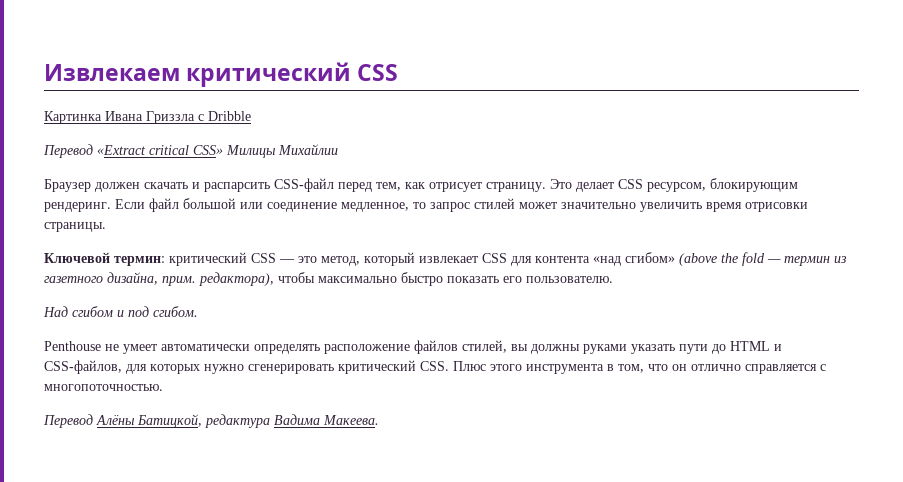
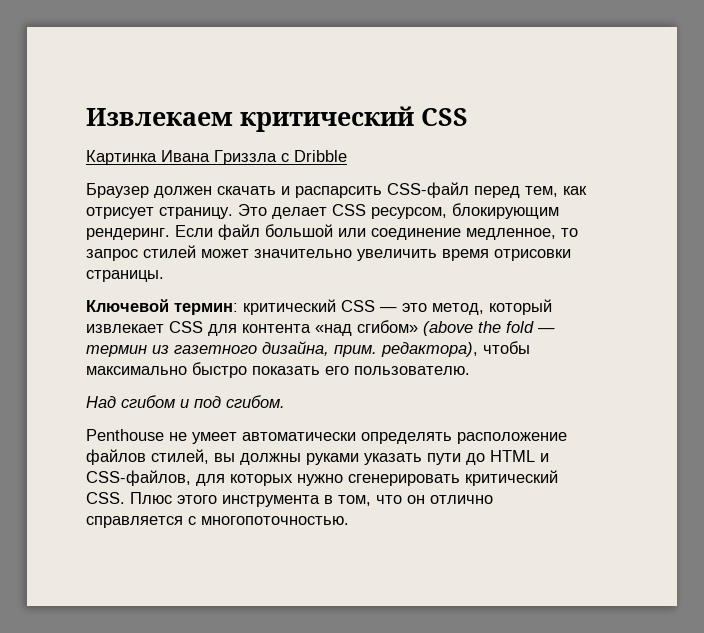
[43,144,338,158] // Перевод «Extract critical CSS» Милицы Михайлии -> (347, 156) none
[43,414,379,428] // Перевод Алёны Батицкой, редактура Вадима Макеева. -> (349, 520) none

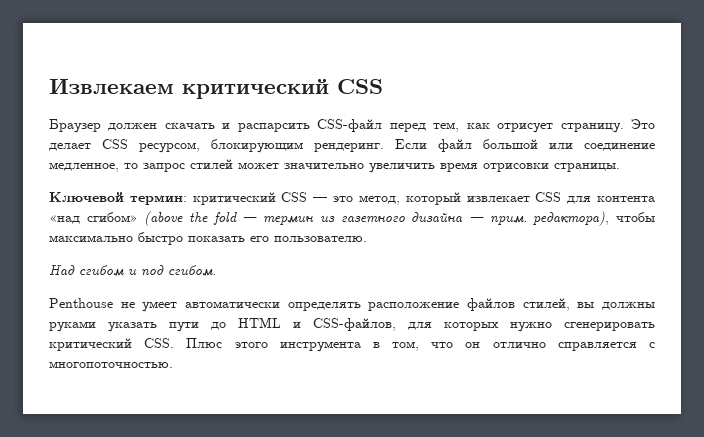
[86,150,347,165] // Картинка Ивана Гриззла с Dribble -> (383, 86) none
[262,341,329,356] дизайна, -> [411,212,484,222] дизайна —

